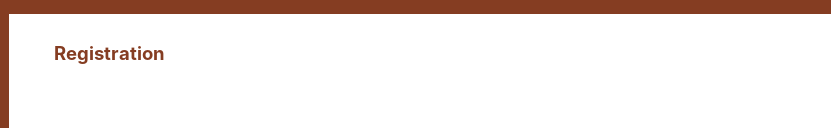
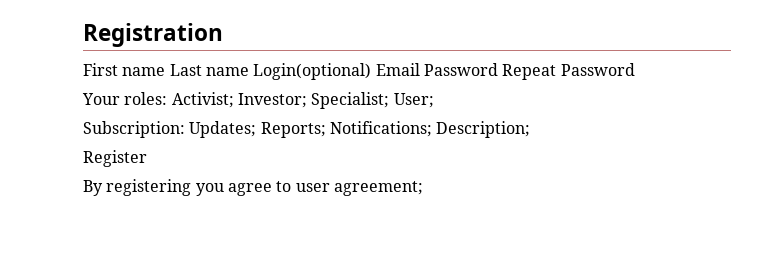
(165, 55) none -> [83,63,635,80] [82,92,434,109] [83,121,531,138] [83,150,147,167] [83,179,423,196] // First name Last name Login(optional) Email Password Repeat Password // Your roles: Activist; Investor; Specialist; User; // Subscription: Updates; Reports; Notifications; Description; // Register // By registering you agree to user agreement;

